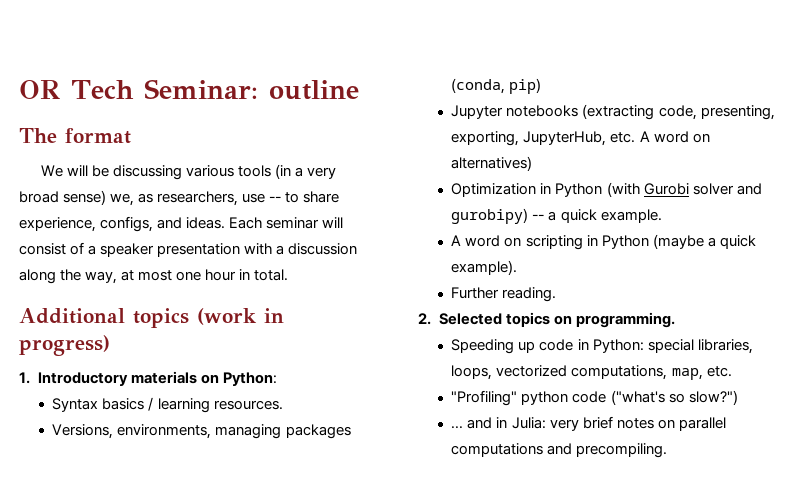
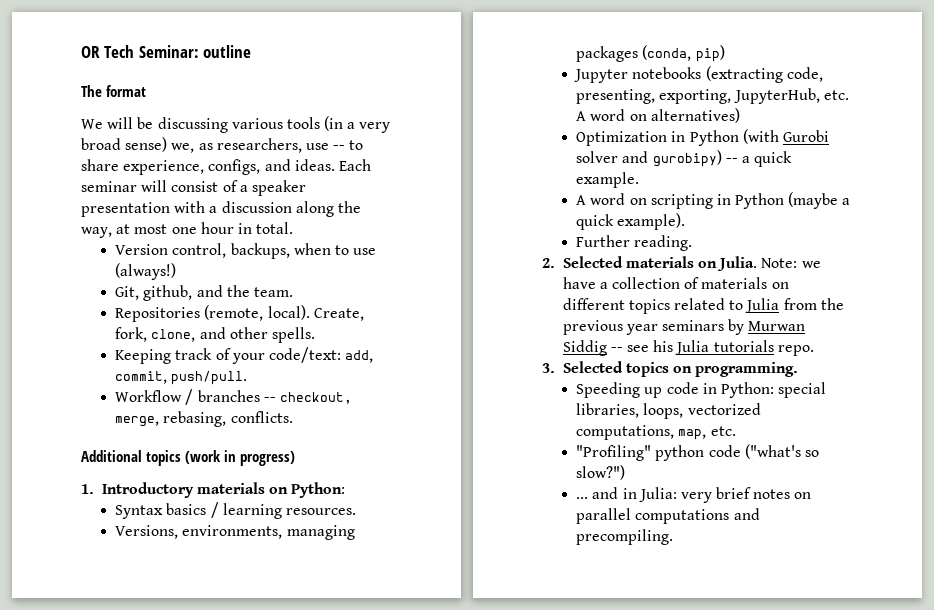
(289, 275) none -> [115,243,377,259] [115,263,177,280] [115,285,293,301] [115,305,364,322] [115,327,315,343] [115,347,374,364] [115,371,248,385] [115,389,352,405] [115,411,293,427] // Version control, backups, when to use (always!) // Git, github, and the team. // Repositories (remote, local). Create, fork, clone, and other spells. // Keeping track of your code/text: add, commit, push/pull. // Workflow / branches -- checkout, merge, rebasing, conflicts.
(502, 319) none -> [625,256,821,271] [562,277,789,289] [562,298,844,314] [562,319,806,335] [562,340,814,356] [542,361,623,373] materials on Julia. Note: we have a collection of materials on different topics related to Julia from the previous year seminars by Murwan Siddig -- see his Julia tutorials repo. // 3. Selected

